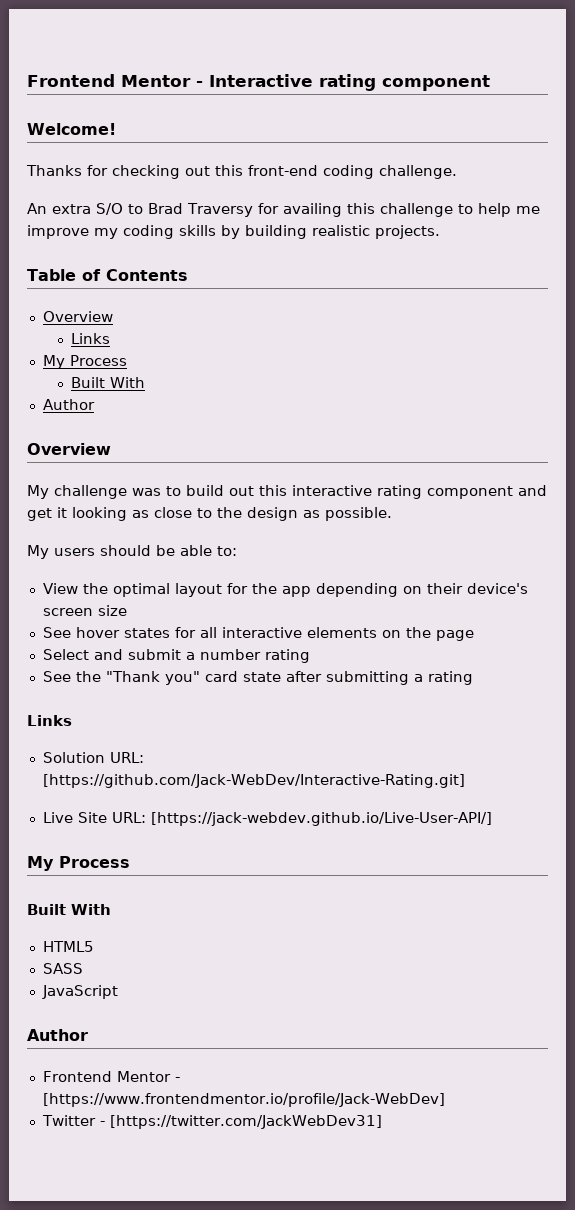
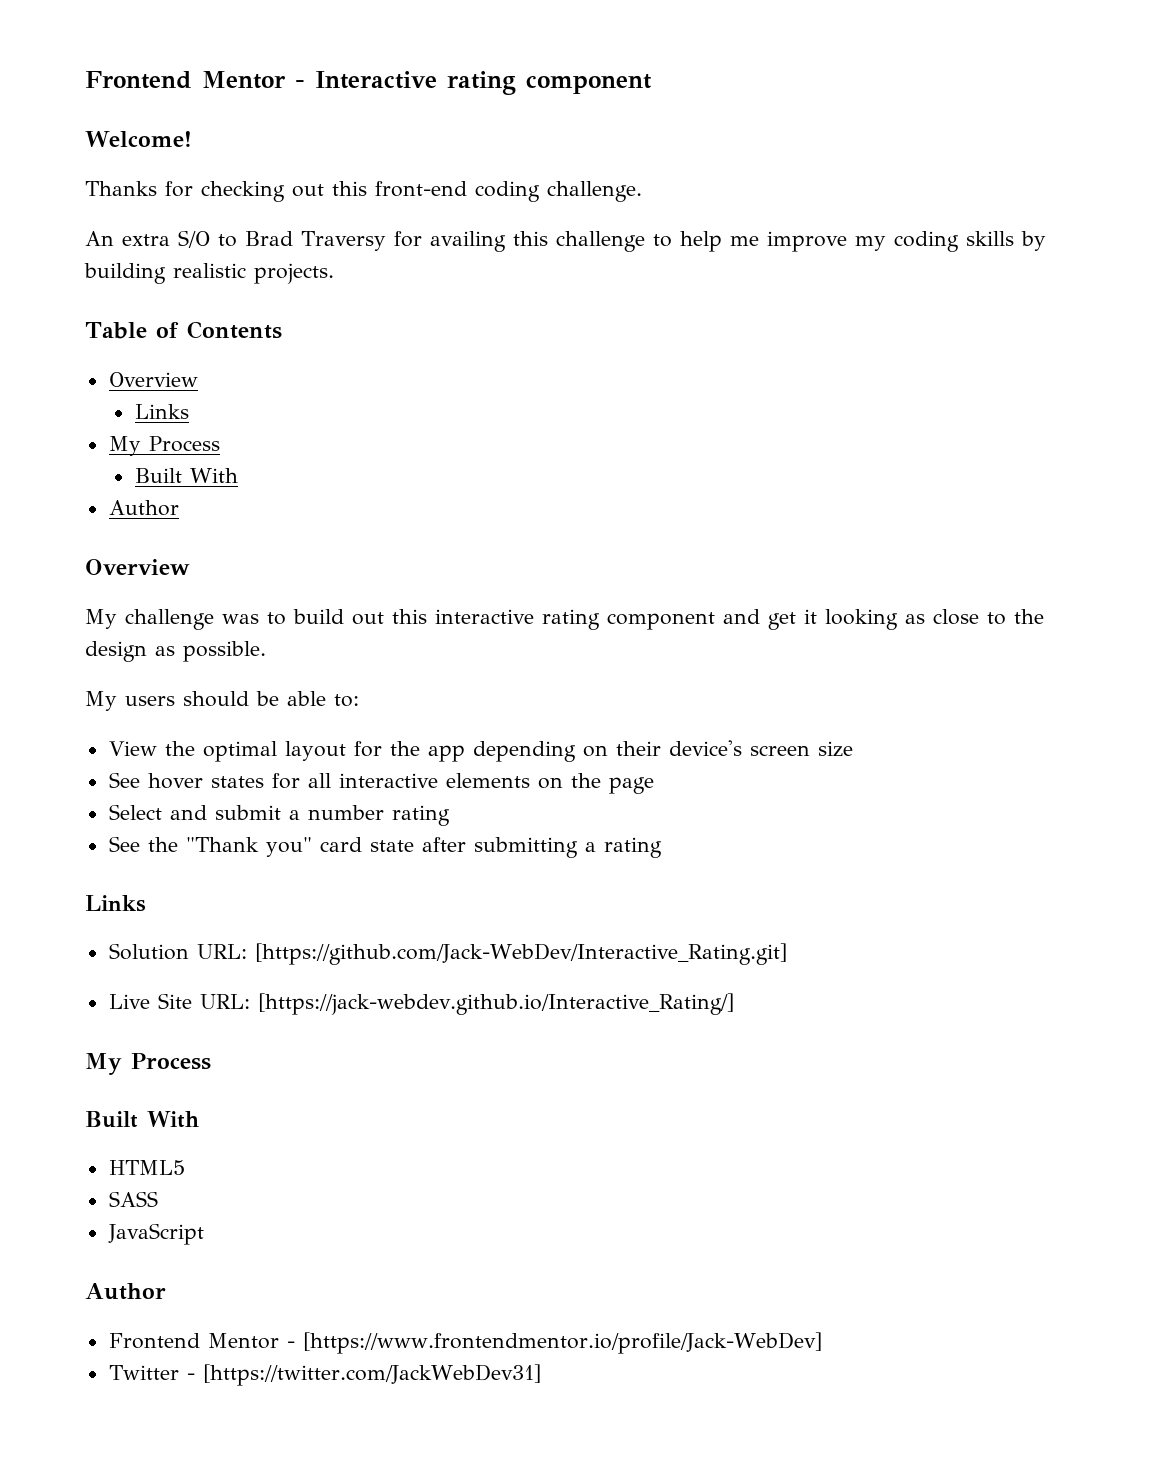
[42,774,465,788] [https://github.com/Jack-WebDev/Interactive-Rating.git] -> [254,943,787,965] [https://github.com/Jack-WebDev/Interactive_Rating.git]
[150,812,492,826] [https://jack-webdev.github.io/Live-User-API/] -> [257,993,734,1015] [https://jack-webdev.github.io/Interactive_Rating/]

